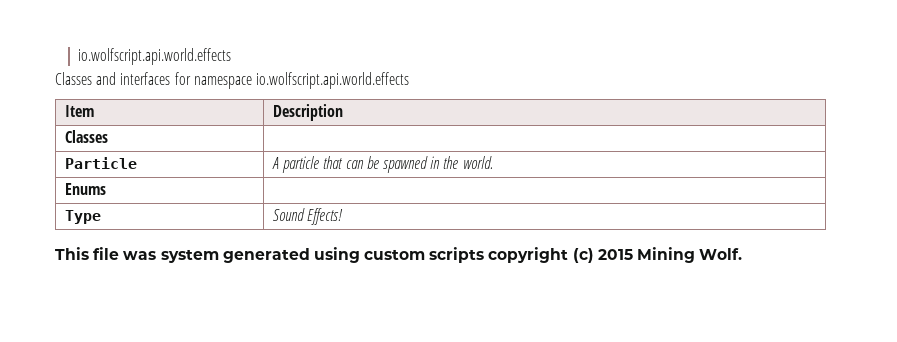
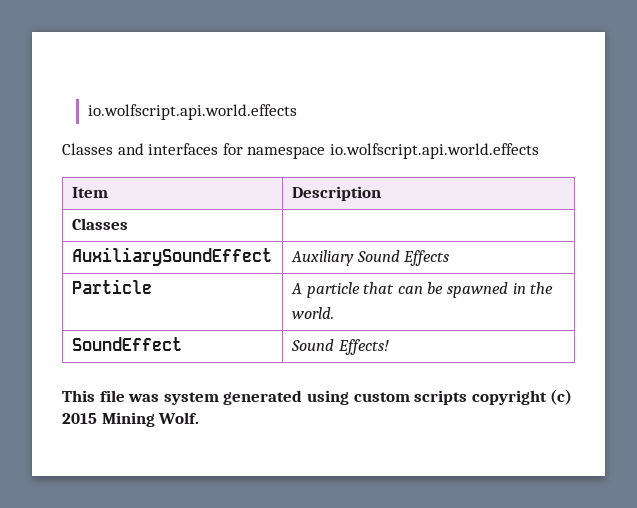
(109, 136) none -> [71,247,272,266] [290,250,450,266] // AuxiliarySoundEffect | Auxiliary Sound Effects
[65,183,107,195] [65,210,102,224] Enums | // Type -> [71,337,182,351] SoundEffect

